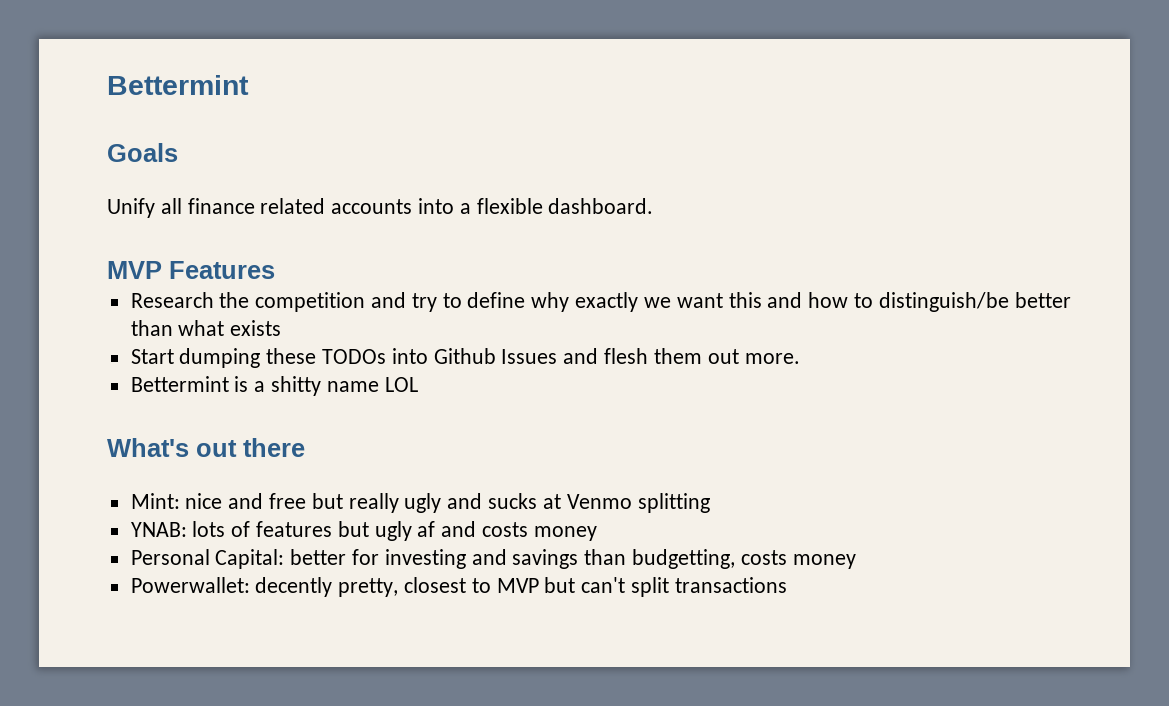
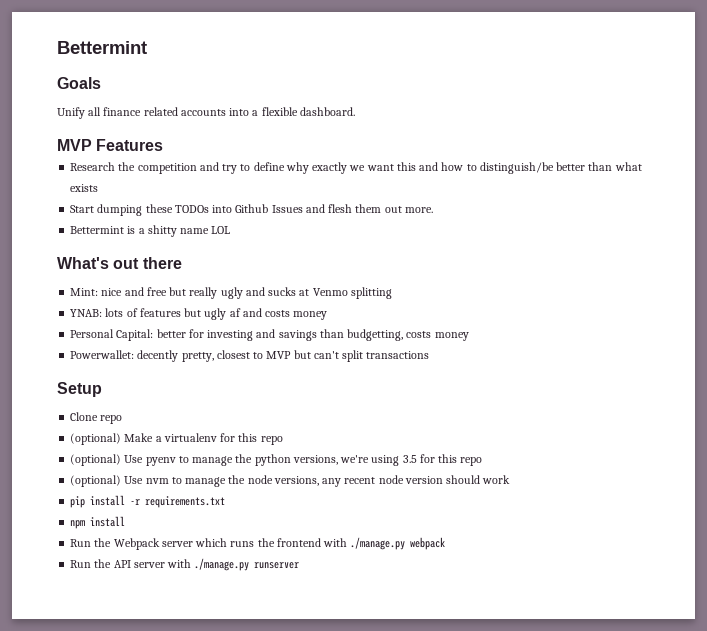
(787, 585) none -> [57,382,102,397] [70,412,123,424] [70,433,283,445] [70,454,483,466] [70,475,511,487] [70,495,226,508] [70,516,126,529] [70,537,446,550] [70,558,300,571] // Setup // Clone repo // (optional) Make a virtualenv for this repo // (optional) Use pyenv to manage the python versions, we're using 3.5 for this repo // (optional) Use nvm to manage the node versions, any recent node version should work // pip install -r requirements.txt // npm install // Run the Webpack server which runs the frontend with ./manage.py webpack // Run the API server with ./manage.py runserver

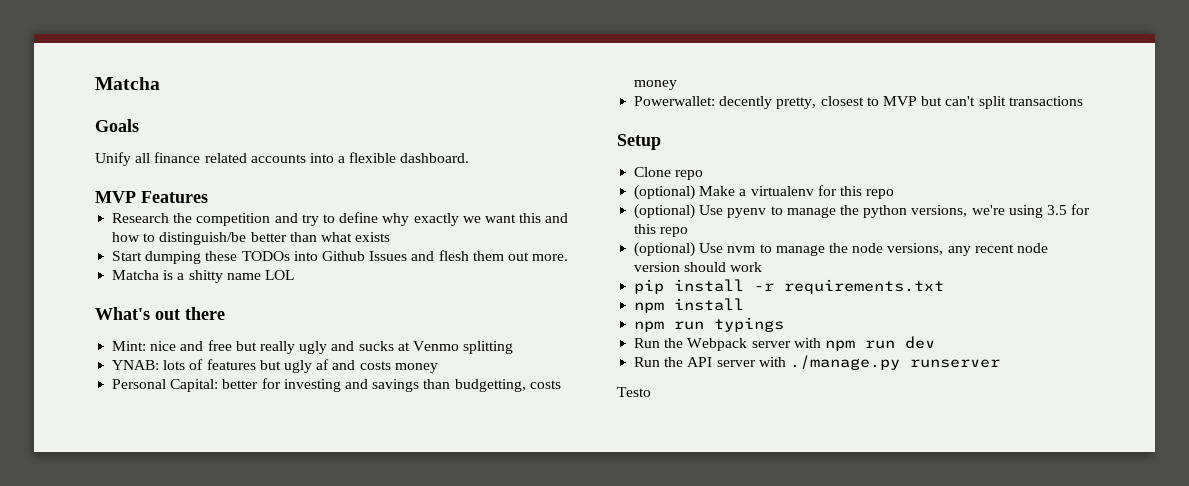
[57,41,147,54] Bettermint -> [95,77,160,90] Matcha
[70,226,125,234] Bettermint -> [112,270,160,280] Matcha
(126, 521) none -> [634,317,785,332] // npm run typings
[195,537,446,550] which runs the frontend with ./manage.py webpack -> [793,336,935,351] with npm run dev
(300, 565) none -> [617,387,651,397] // Testo

